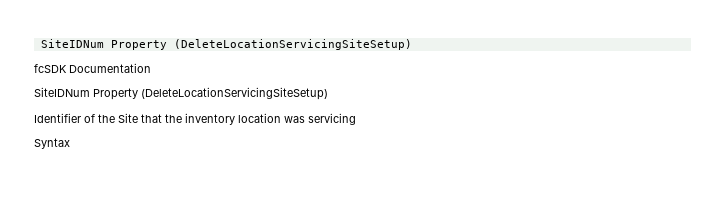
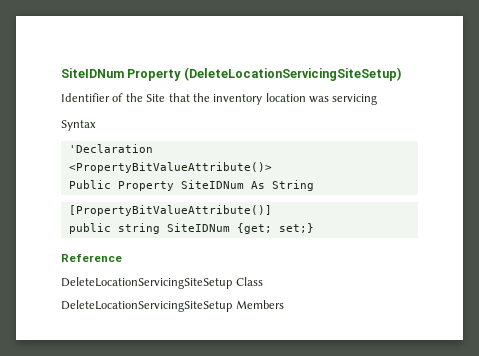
[40,39,412,50] [34,63,151,73] [34,87,328,100] SiteIDNum Property (DeleteLocationServicingSiteSetup) // fcSDK Documentation // SiteIDNum Property (DeleteLocationServicingSiteSetup) -> [61,67,402,81] SiteIDNum Property (DeleteLocationServicingSiteSetup)
(70, 143) none -> [68,144,153,153] [68,162,272,173] [68,180,314,191] [68,205,272,216] [68,223,314,234] [61,254,122,262] [61,277,264,289] [61,300,285,312] // 'Declaration // <PropertyBitValueAttribute()> // Public Property SiteIDNum As String // [PropertyBitValueAttribute()] // public string SiteIDNum {get; set;} // Reference // DeleteLocationServicingSiteSetup Class // DeleteLocationServicingSiteSetup Members

